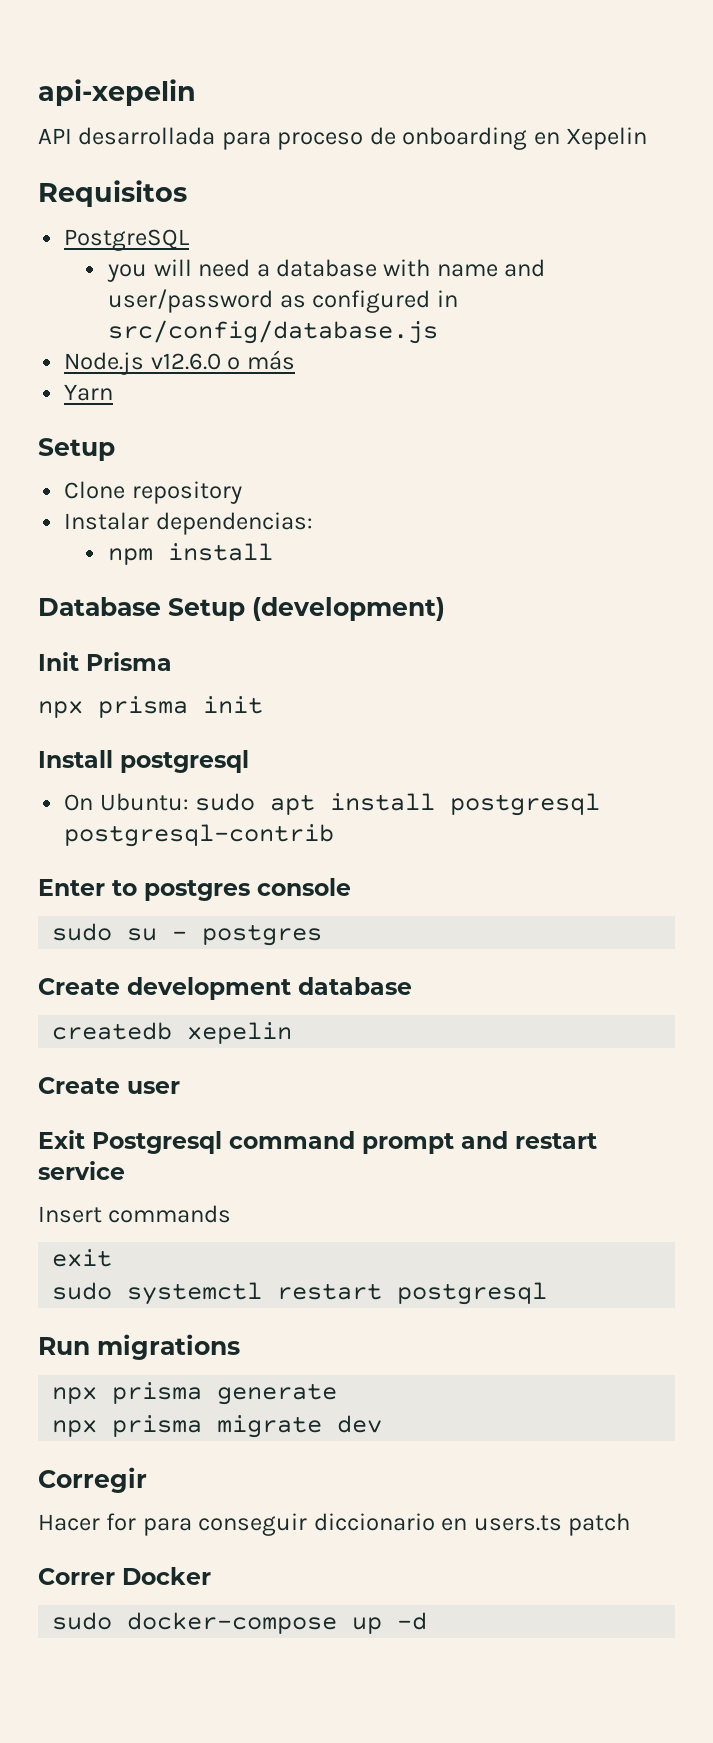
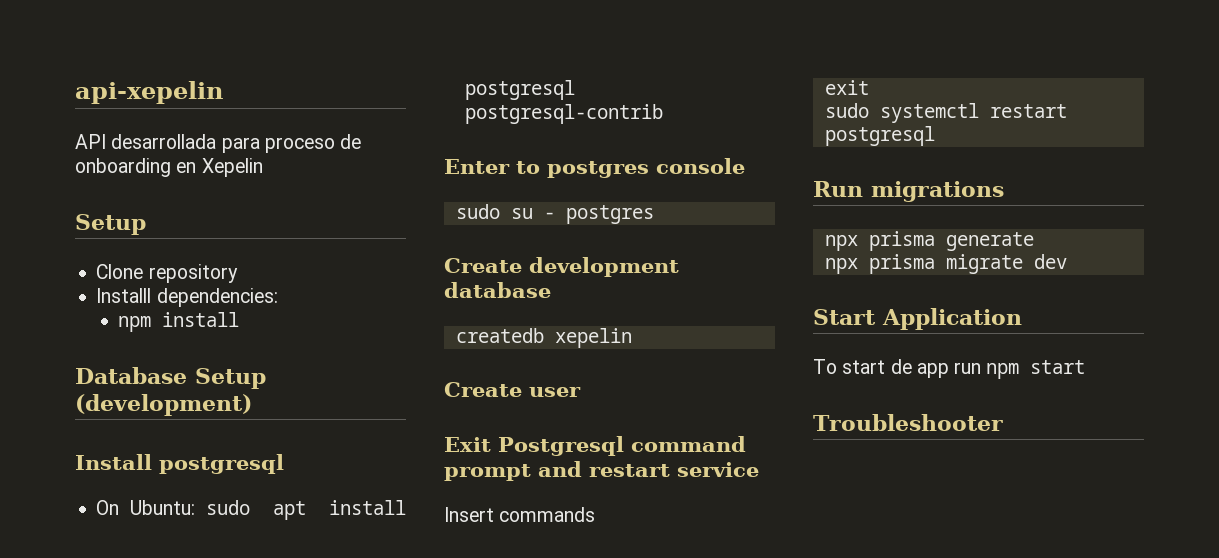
[38,180,187,207] [64,229,190,251] [107,259,546,282] [108,289,458,313] [108,320,439,344] [64,350,295,375] [64,384,114,401] // Requisitos // PostgreSQL // you will need a database with name and user/password as configured in src/config/database.js // Node.js v12.6.0 o más // Yarn -> (263, 167) none
[64,512,313,535] Instalar dependencias: -> [96,288,278,307] Installl dependencies:
[38,652,172,671] [38,696,263,718] // Init Prisma // npx prisma init -> (252, 405) none
[38,1467,147,1493] [38,1513,631,1536] [38,1567,211,1585] [52,1612,428,1634] Corregir // Hacer for para conseguir diccionario en users.ts patch // Correr Docker // sudo docker-compose up -d -> [813,308,1022,330] [813,359,1086,379] [813,414,1003,431] Start Application // To start de app run npm start // Troubleshooter

